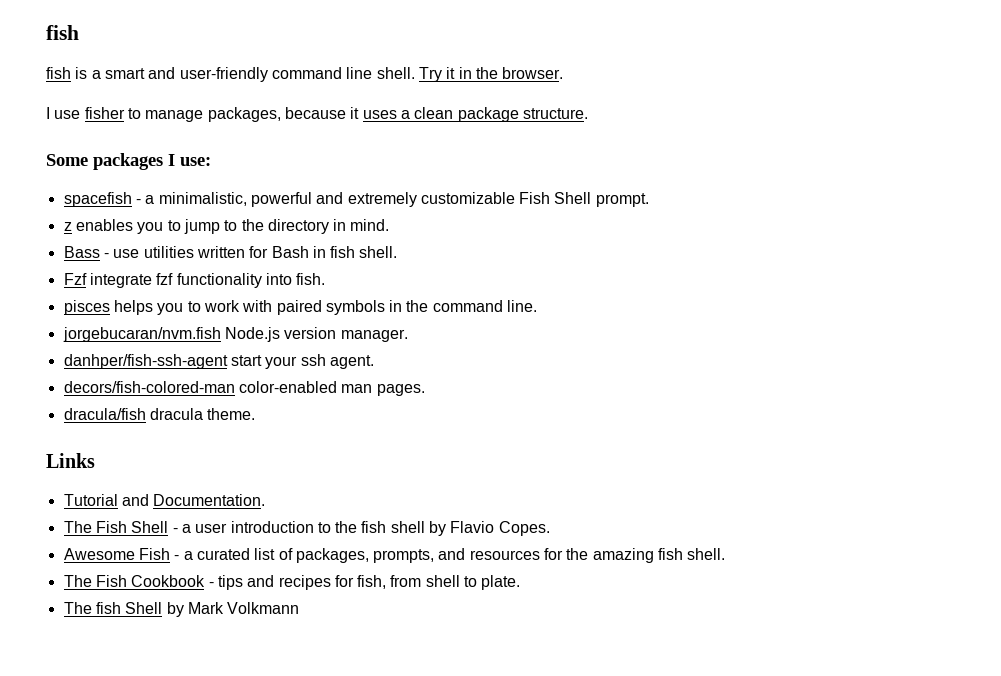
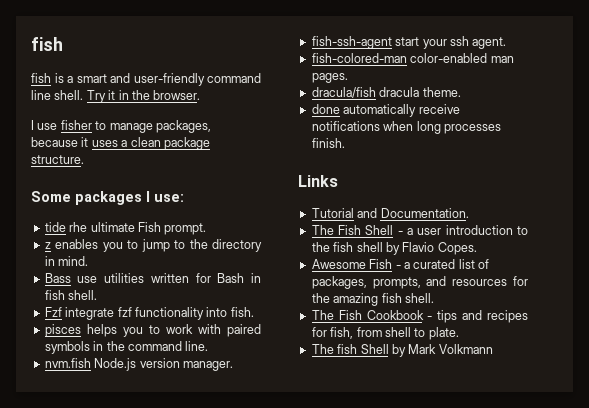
[63,192,592,207] spacefish - a minimalistic, powerful and extremely customizable Fish Shell -> [44,222,161,232] tide rhe ultimate Fish
[103,253,109,258] - -> (71, 278) none
[62,327,221,342] jorgebucaran/nvm.fish -> [44,358,91,368] nvm.fish
[63,354,228,369] danhper/fish-ssh-agent -> [311,36,392,49] fish-ssh-agent
[63,381,235,393] decors/fish-colored-man -> [311,53,407,63] fish-colored-man
(256, 414) none -> [311,104,460,117] [311,121,501,134] [311,138,345,148] // done automatically receive notifications when long processes finish.

